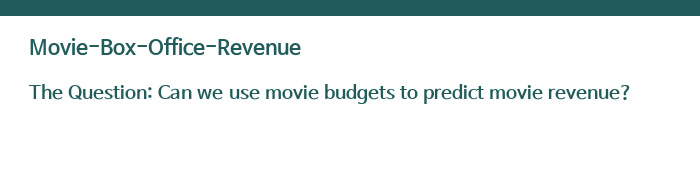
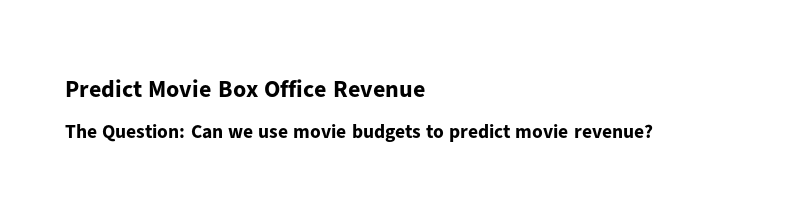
[29,37,301,56] Movie-Box-Office-Revenue -> [65,79,425,98] Predict Movie Box Office Revenue

